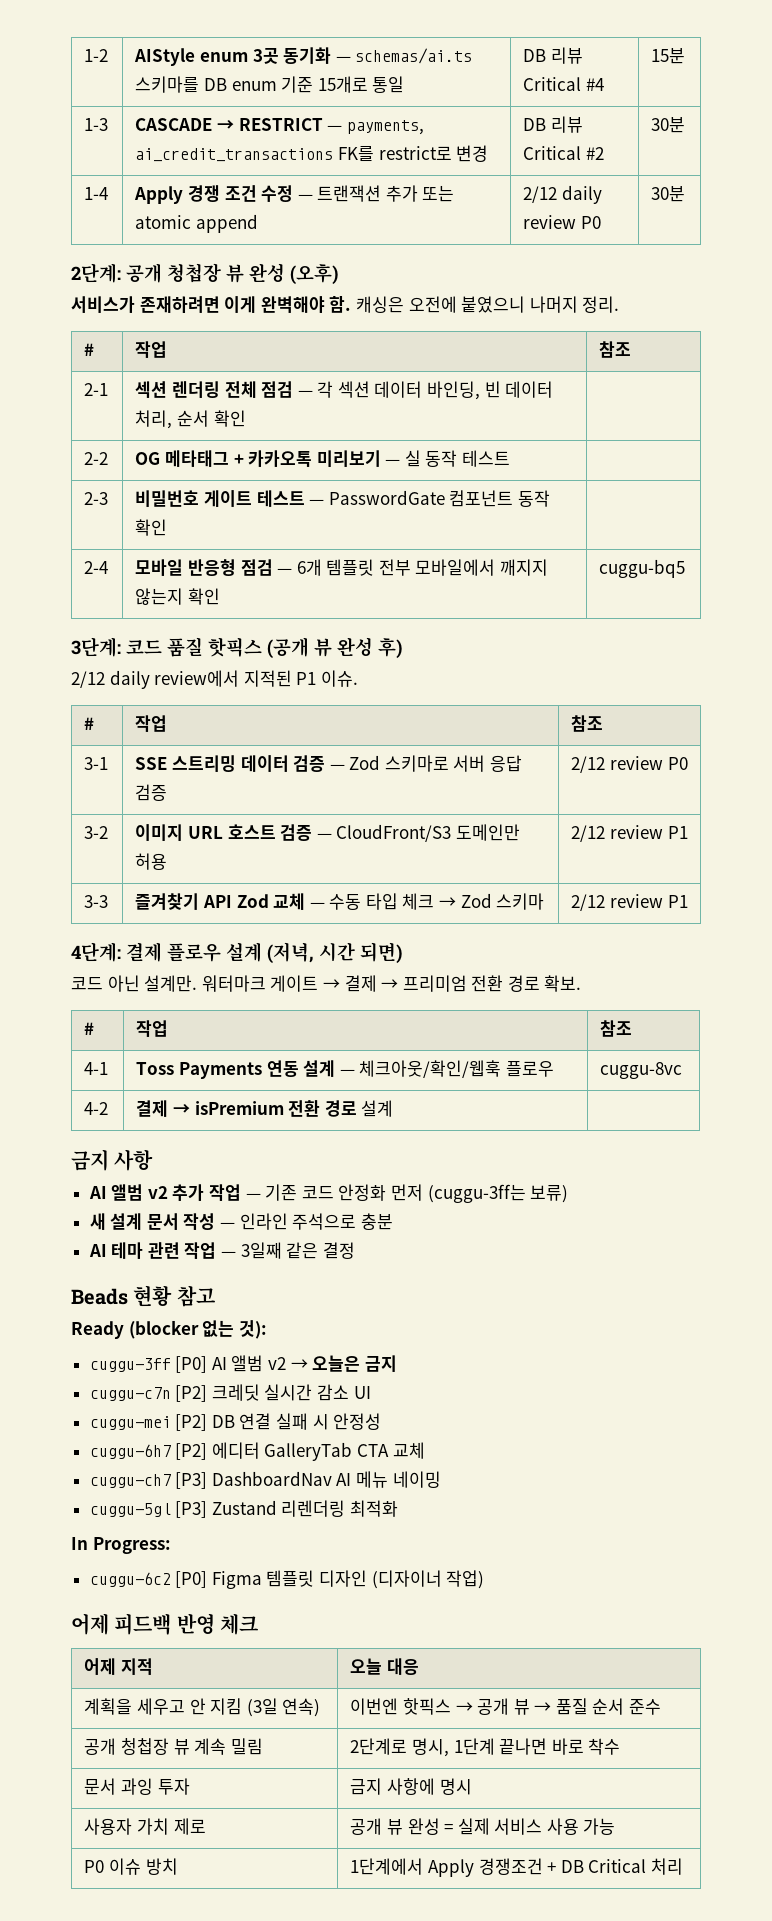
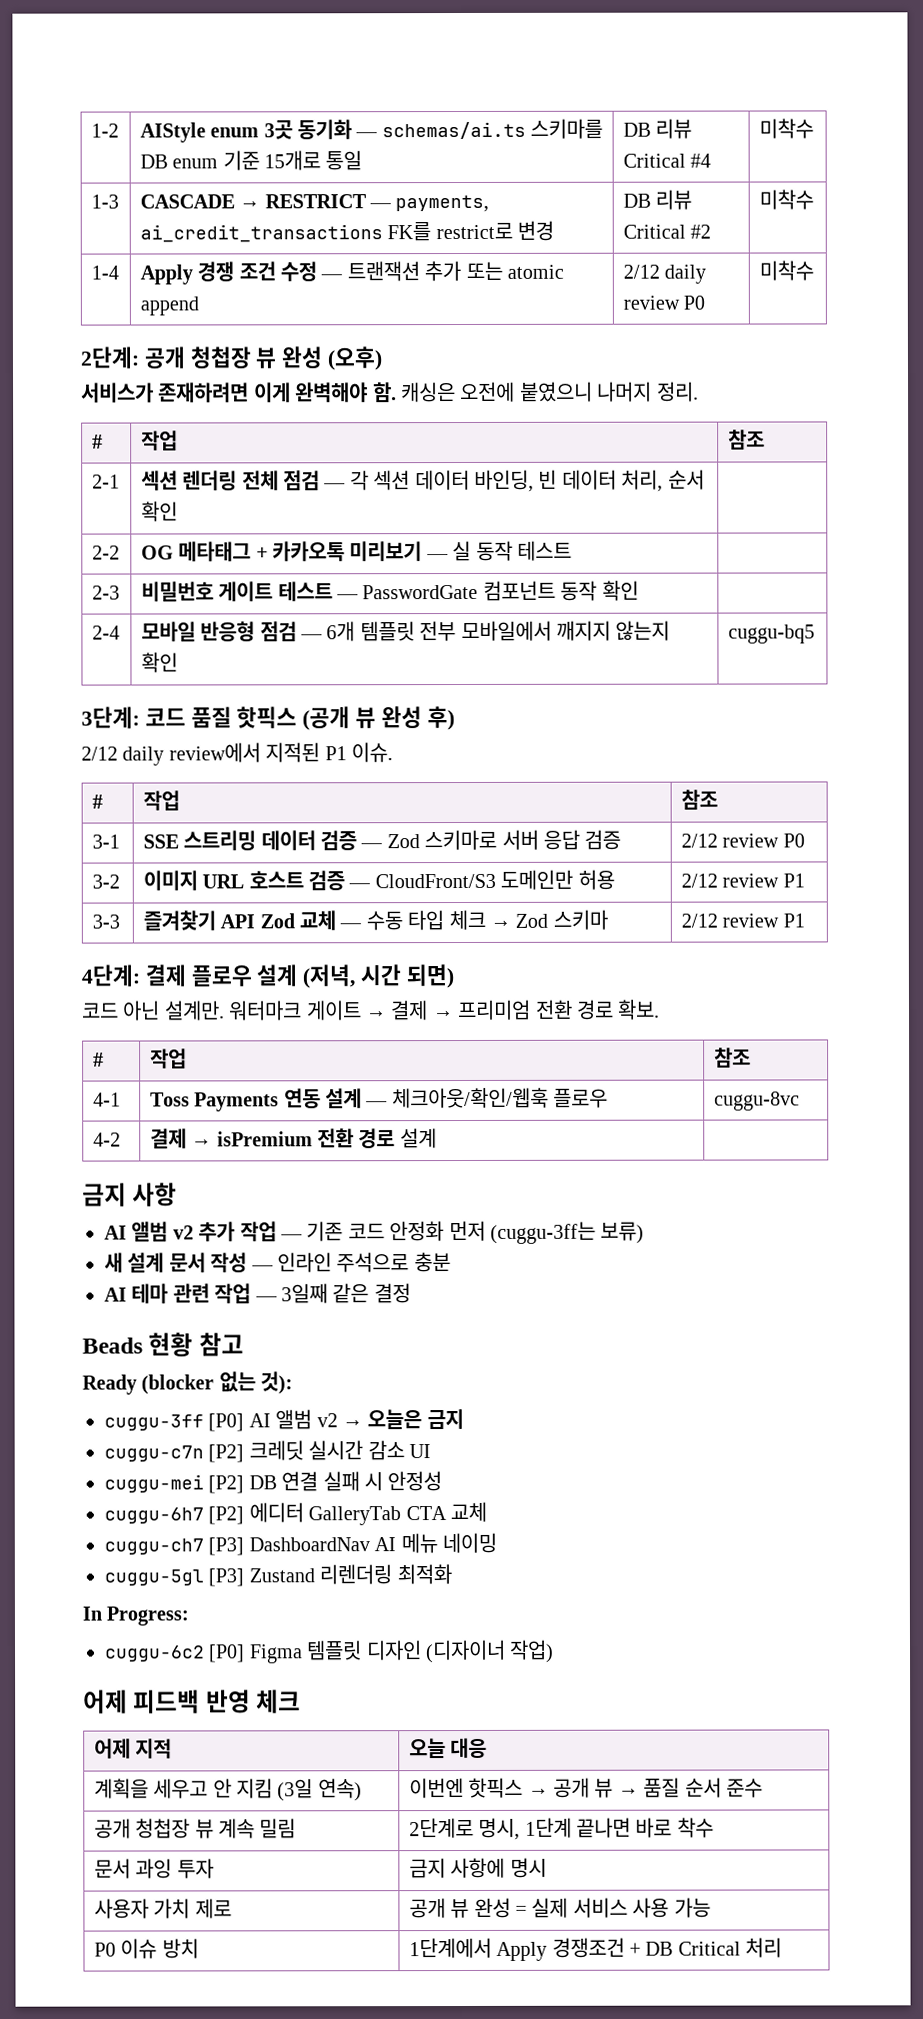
[651,48,686,64] 15분 -> [758,118,814,139] 미착수
[651,117,686,133] 30분 -> [758,189,814,210] 미착수
[651,186,686,202] 30분 -> [758,260,814,281] 미착수

